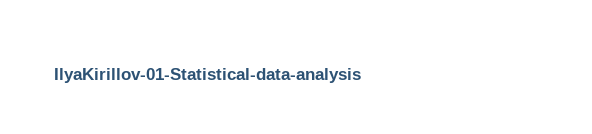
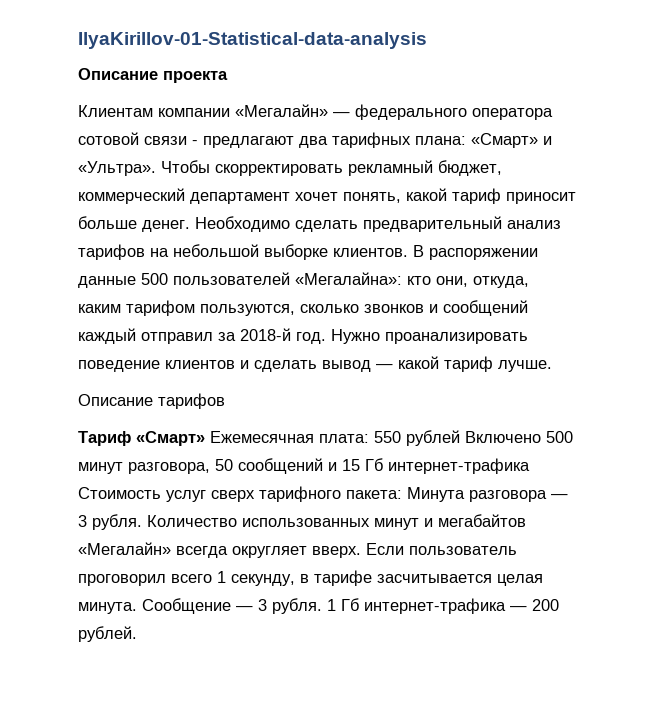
(361, 75) none -> [78,68,228,83] [78,104,553,120] [78,132,552,148] [78,160,502,176] [78,188,576,204] [78,216,561,232] [78,244,538,260] [78,272,529,288] [78,300,528,316] [78,328,528,344] [78,356,552,372] [78,393,225,409] [78,430,573,446] [78,458,530,474] [78,486,568,502] [78,514,526,530] [78,542,517,558] [78,570,543,586] [78,598,559,614] [78,626,137,642] // Описание проекта // Клиентам компании «Мегалайн» — федерального оператора сотовой связи - предлагают два тарифных плана: «Смарт» и «Ультра». Чтобы скорректировать рекламный бюджет, коммерческий департамент хочет понять, какой тариф приносит больше денег. Необходимо сделать предварительный анализ тарифов на небольшой выборке клиентов. В распоряжении данные 500 пользователей «Мегалайна»: кто они, откуда, каким тарифом пользуются, сколько звонков и сообщений каждый отправил за 2018-й год. Нужно проанализировать поведение клиентов и сделать вывод — какой тариф лучше. // Описание тарифов // Тариф «Смарт» Ежемесячная плата: 550 рублей Включено 500 минут разговора, 50 сообщений и 15 Гб интернет-трафика Стоимость услуг сверх тарифного пакета: Минута разговора — 3 рубля. Количество использованных минут и мегабайтов «Мегалайн» всегда округляет вверх. Если пользователь проговорил всего 1 секунду, в тарифе засчитывается целая минута. Сообщение — 3 рубля. 1 Гб интернет-трафика — 200 рублей.

